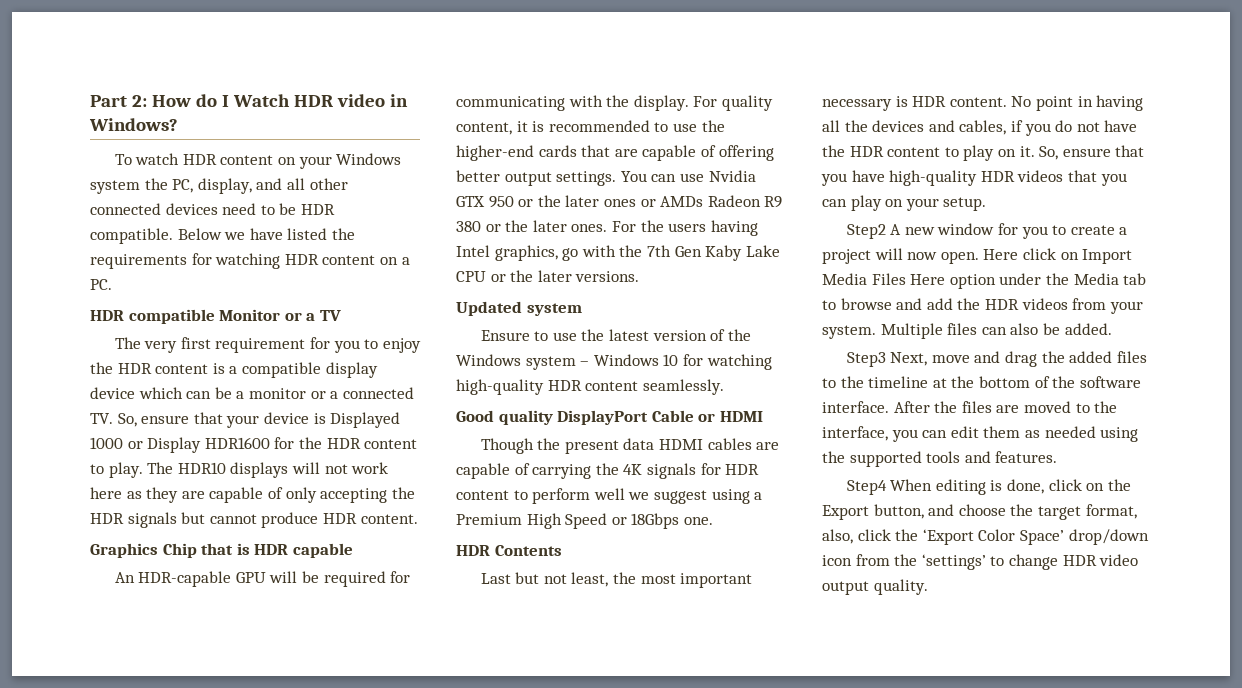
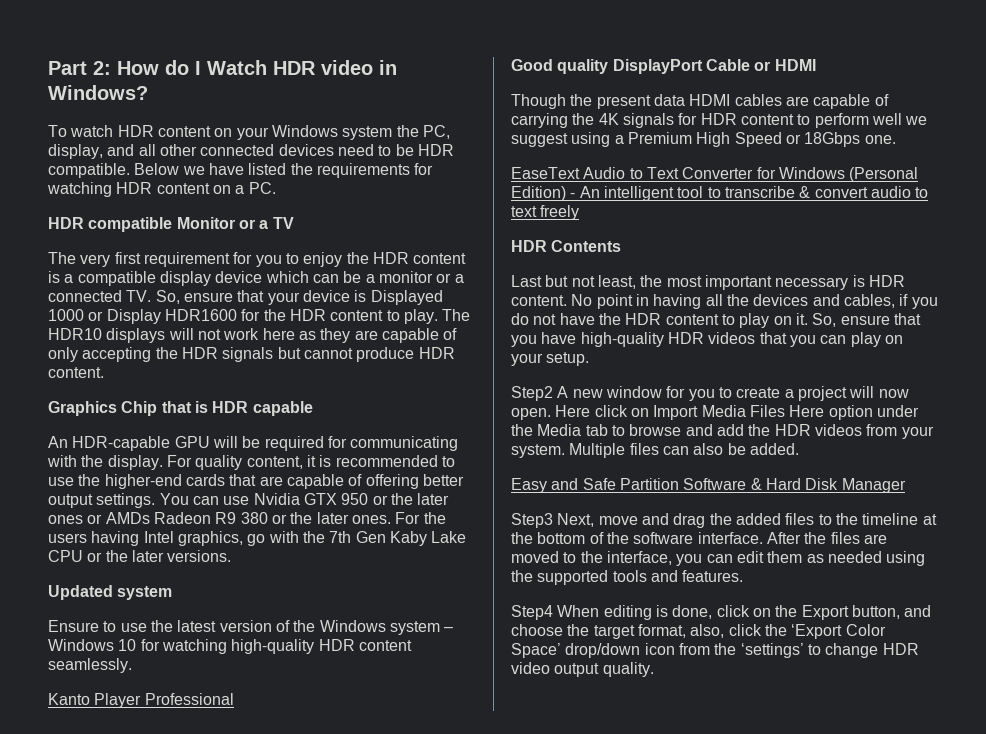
(724, 387) none -> [48,693,234,708] // Kanto Player Professional
(713, 521) none -> [511,167,919,182] [511,186,929,201] [511,205,580,220] // EaseText Audio to Text Converter for Windows (Personal Edition) - An intelligent tool to transcribe & convert audio to text freely
(1112, 329) none -> [511,478,906,493] // Easy and Safe Partition Software & Hard Disk Manager

